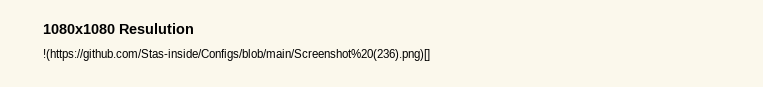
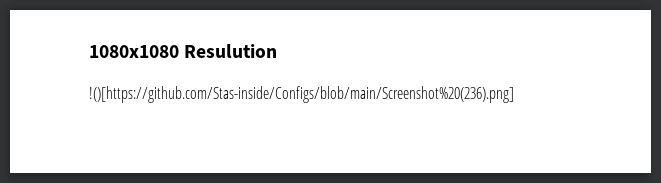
[43,49,430,61] !(https://github.com/Stas-inside/Configs/blob/main/Screenshot%20(236).png)[] -> [89,86,514,103] !()[https://github.com/Stas-inside/Configs/blob/main/Screenshot%20(236).png]

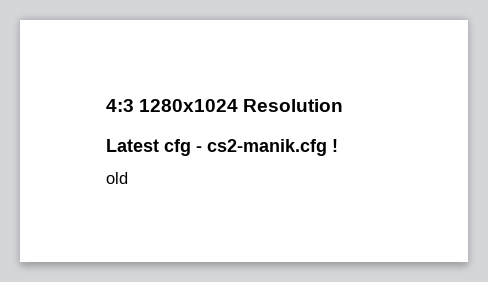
[89,44,278,58] [89,86,514,103] 1080x1080 Resulution // !()[https://github.com/Stas-inside/Configs/blob/main/Screenshot%20(236).png] -> [106,99,344,112] [106,139,338,156] [106,172,128,184] 4:3 1280x1024 Resolution // Latest cfg - cs2-manik.cfg ! // old

